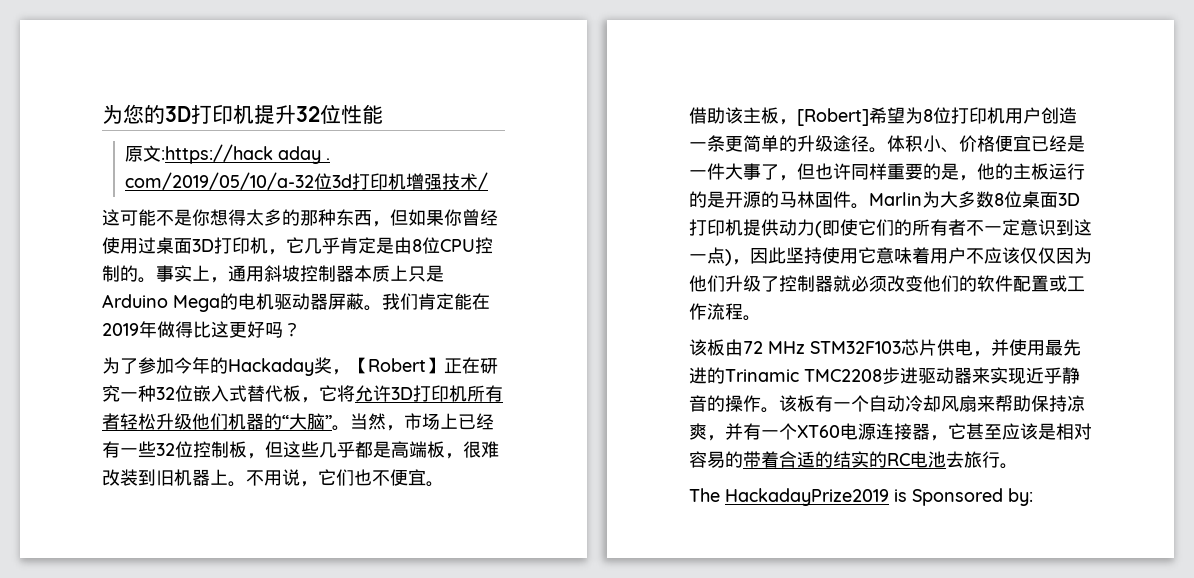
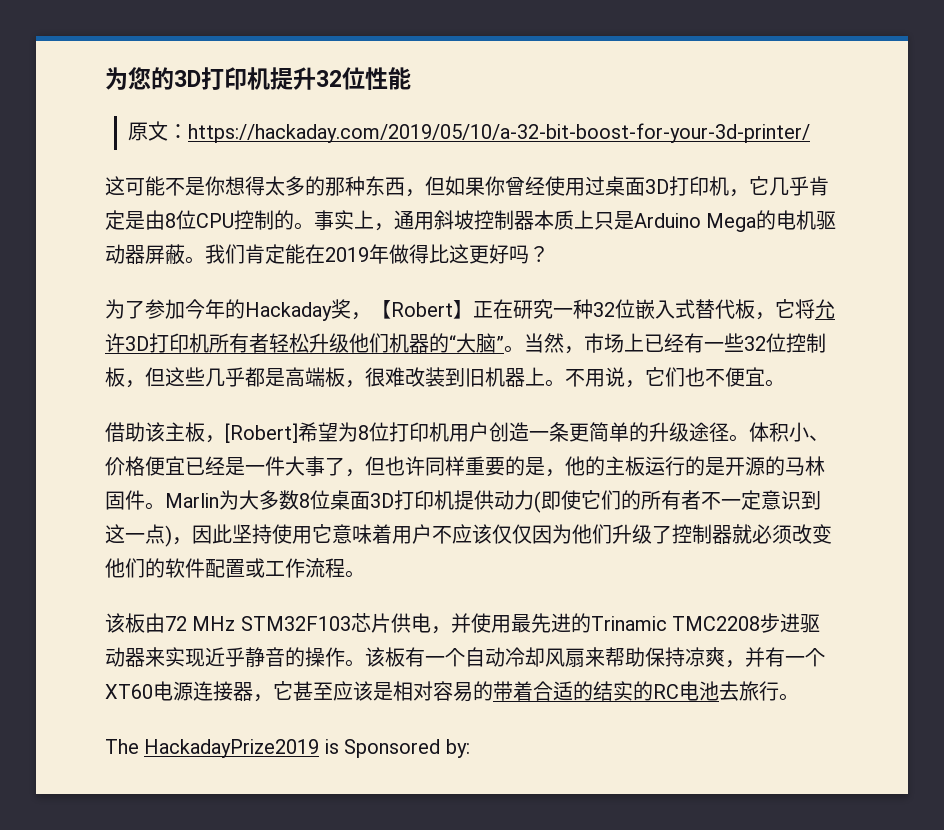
[161,144,331,164] [125,172,489,190] :https://hack aday . com/2019/05/10/a-32位3d打印机增强技术/ -> [168,123,811,143] ：https://hackaday.com/2019/05/10/a-32-bit-boost-for-your-3d-printer/

